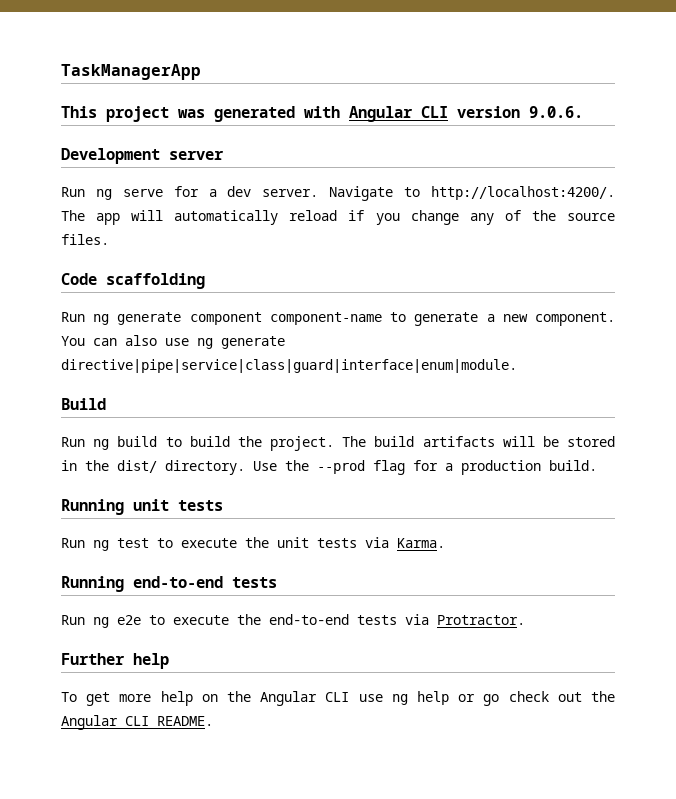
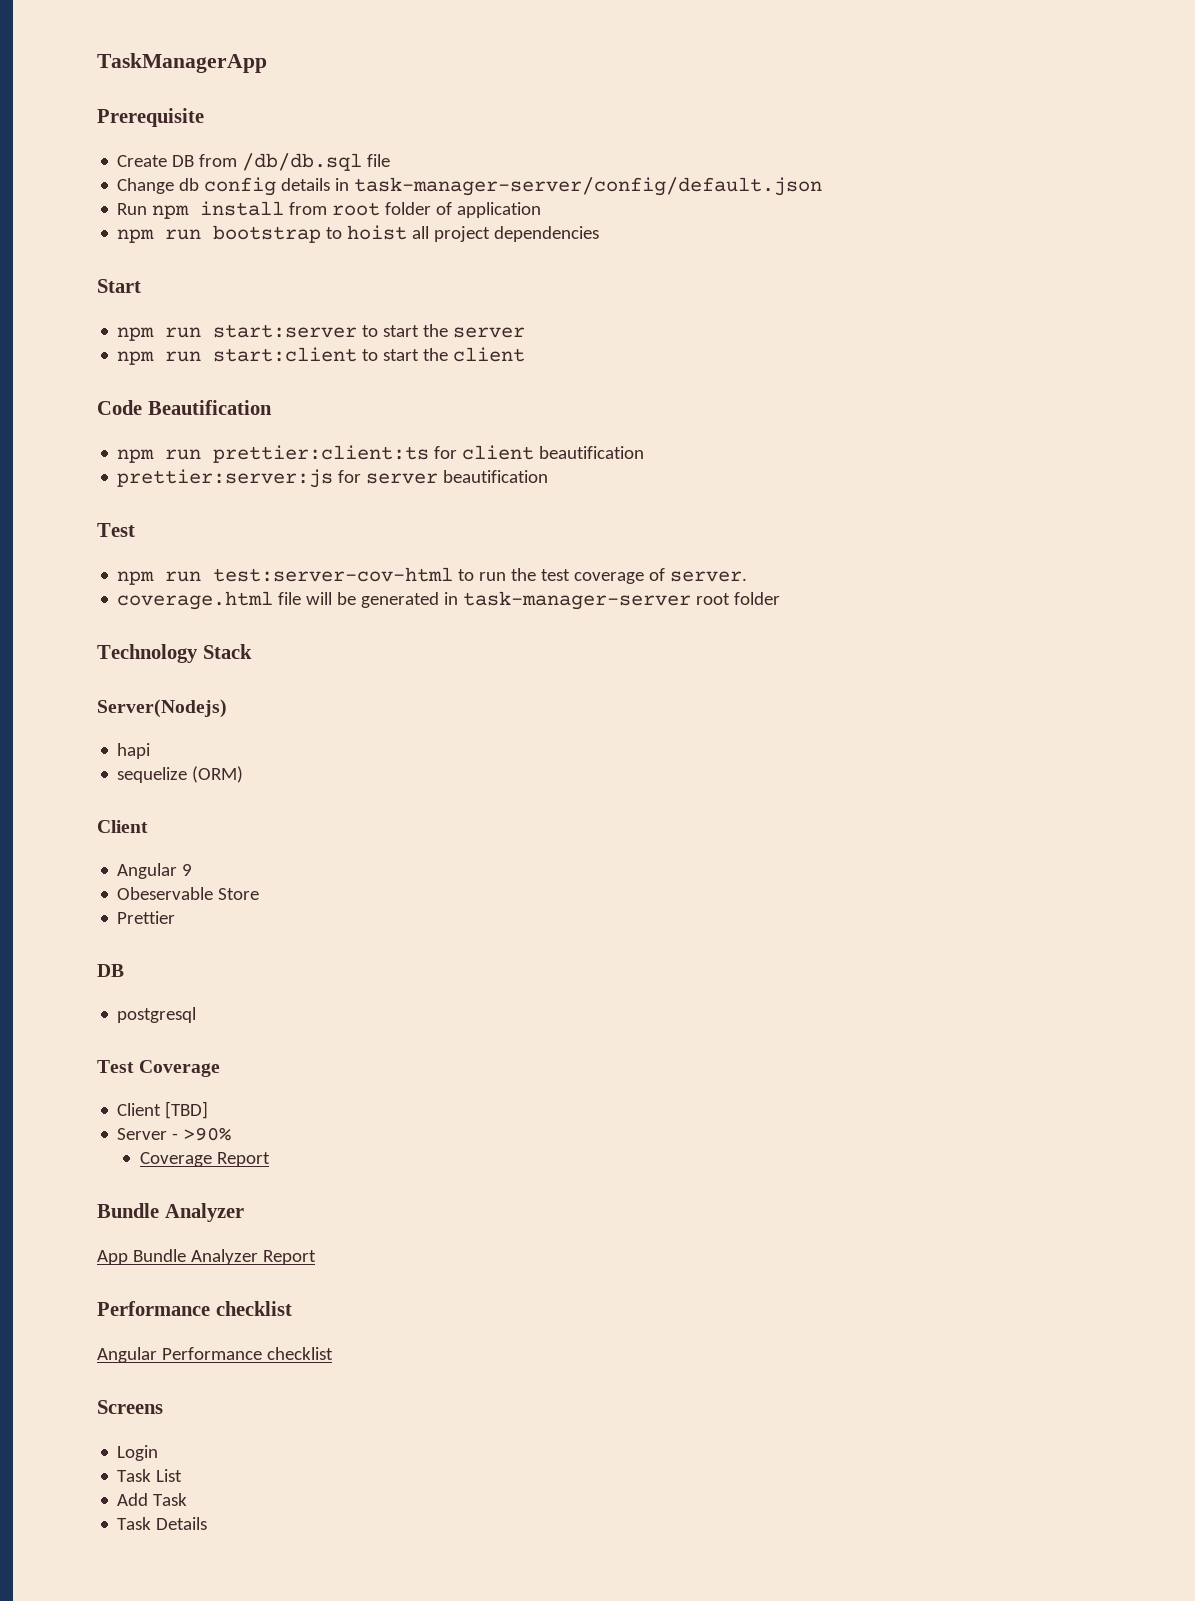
[61,106,583,122] [61,148,224,164] [61,186,615,201] [61,210,615,225] [61,234,109,245] [61,273,205,289] [61,312,615,326] [61,335,285,349] [61,359,517,373] [61,398,106,410] [61,436,616,451] [61,460,597,475] [61,499,223,515] [61,537,445,551] [61,576,277,592] [61,614,525,628] [61,653,169,669] [61,691,615,706] [61,715,213,730] This project was generated with Angular CLI version 9.0.6. // Development server // Run ng serve for a dev server. Navigate to http://localhost:4200/. The app will automatically reload if you change any of the source files. // Code scaffolding // Run ng generate component component-name to generate a new component. You can also use ng generate directive|pipe|service|class|guard|interface|enum|module. // Build // Run ng build to build the project. The build artifacts will be stored in the dist/ directory. Use the --prod flag for a production build. // Running unit tests // Run ng test to execute the unit tests via Karma. // Running end-to-end tests // Run ng e2e to execute the end-to-end tests via Protractor. // Further help // To get more help on the Angular CLI use ng help or go check out the Angular CLI README. -> [97,108,204,127] [117,153,391,171] [117,177,823,196] [117,201,542,219] [117,225,600,243] [97,279,141,293] [117,324,526,341] [117,347,526,365] [97,400,272,415] [117,445,645,463] [117,469,549,488] [97,523,135,537] [117,567,748,585] [117,591,781,610] [97,644,252,663] [97,699,227,718] [117,743,151,759] [117,766,244,783] [97,820,148,833] [117,863,193,879] [117,887,260,900] [117,911,176,924] [97,964,124,977] [117,1007,197,1023] [97,1060,221,1077] [117,1101,209,1119] [117,1127,232,1141] [139,1152,270,1167] [97,1203,244,1222] [97,1249,316,1265] [97,1301,292,1316] [97,1347,333,1363] [97,1400,163,1414] [117,1445,159,1461] [117,1469,183,1482] [117,1493,188,1506] [117,1517,208,1530] Prerequisite // Create DB from /db/db.sql file // Change db config details in task-manager-server/config/default.json // Run npm install from root folder of application // npm run bootstrap to hoist all project dependencies // Start // npm run start:server to start the server // npm run start:client to start the client // Code Beautification // npm run prettier:client:ts for client beautification // prettier:server:js for server beautification // Test // npm run test:server-cov-html to run the test coverage of server. // coverage.html file will be generated in task-manager-server root folder // Technology Stack // Server(Nodejs) // hapi // sequelize (ORM) // Client // Angular 9 // Obeservable Store // Prettier // DB // postgresql // Test Coverage // Client [TBD] // Server - >90% // Coverage Report // Bundle Analyzer // App Bundle Analyzer Report // Performance checklist // Angular Performance checklist // Screens // Login // Task List // Add Task // Task Details

